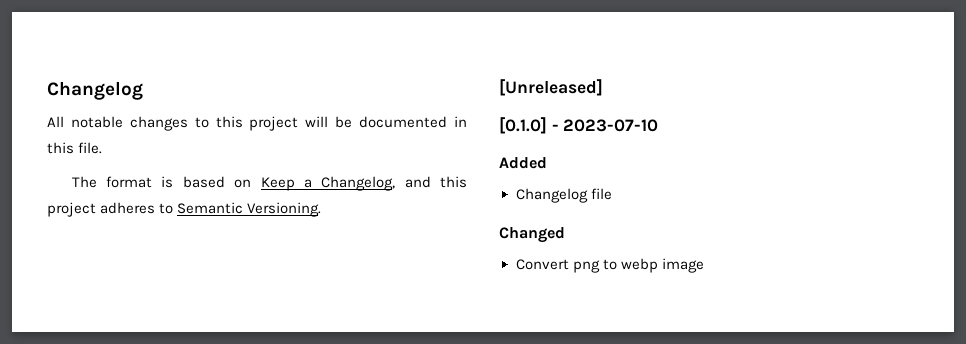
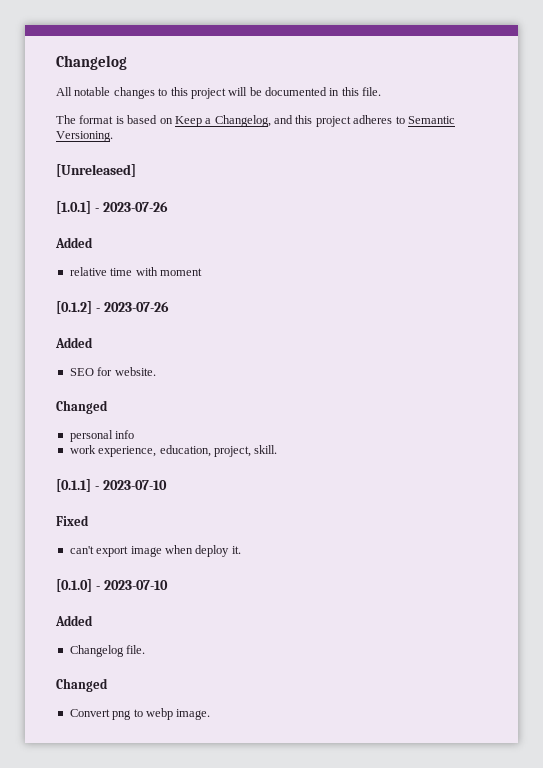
(603, 87) none -> [56,201,168,214] [55,237,93,248] [69,267,202,276] [56,301,169,314] [55,337,93,348] [69,367,156,376] [56,400,108,414] [69,430,135,442] [69,445,278,457] [56,479,167,492] [56,515,89,526] [69,545,241,557] // [1.0.1] - 2023-07-26 // Added // relative time with moment // [0.1.2] - 2023-07-26 // Added // SEO for website. // Changed // personal info // work experience, education, project, skill. // [0.1.1] - 2023-07-10 // Fixed // can't export image when deploy it.
[590,188,612,200] file -> [126,645,146,654] file.
[661,258,704,273] image -> [176,709,211,720] image.

